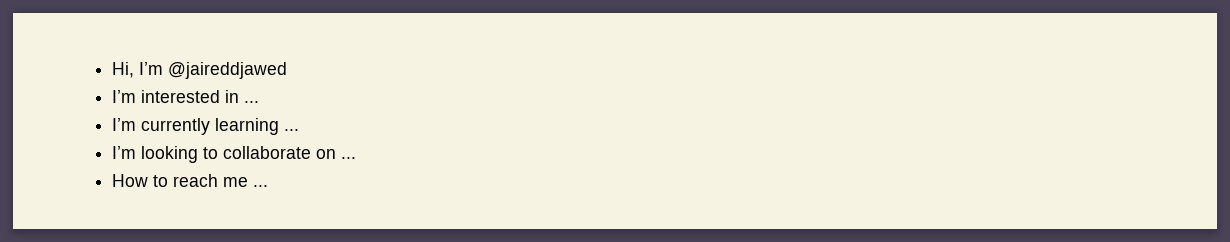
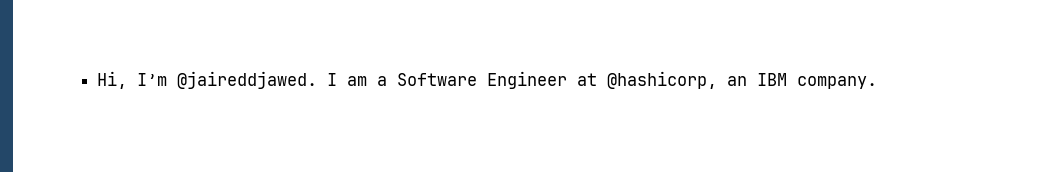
[168,62,288,79] [112,90,260,103] [112,118,300,135] [112,146,357,163] [112,174,269,187] @jaireddjawed // I’m interested in ... // I’m currently learning ... // I’m looking to collaborate on ... // How to reach me ... -> [177,71,878,89] @jaireddjawed. I am a Software Engineer at @hashicorp, an IBM company.

